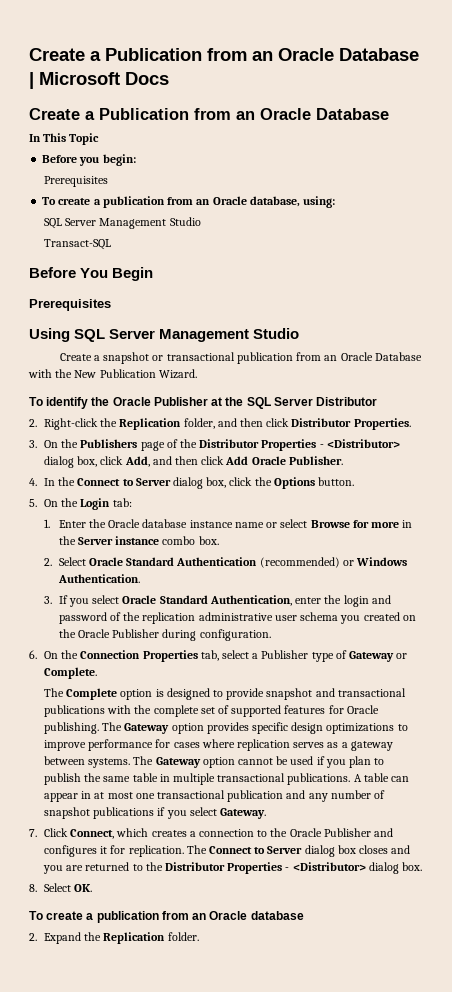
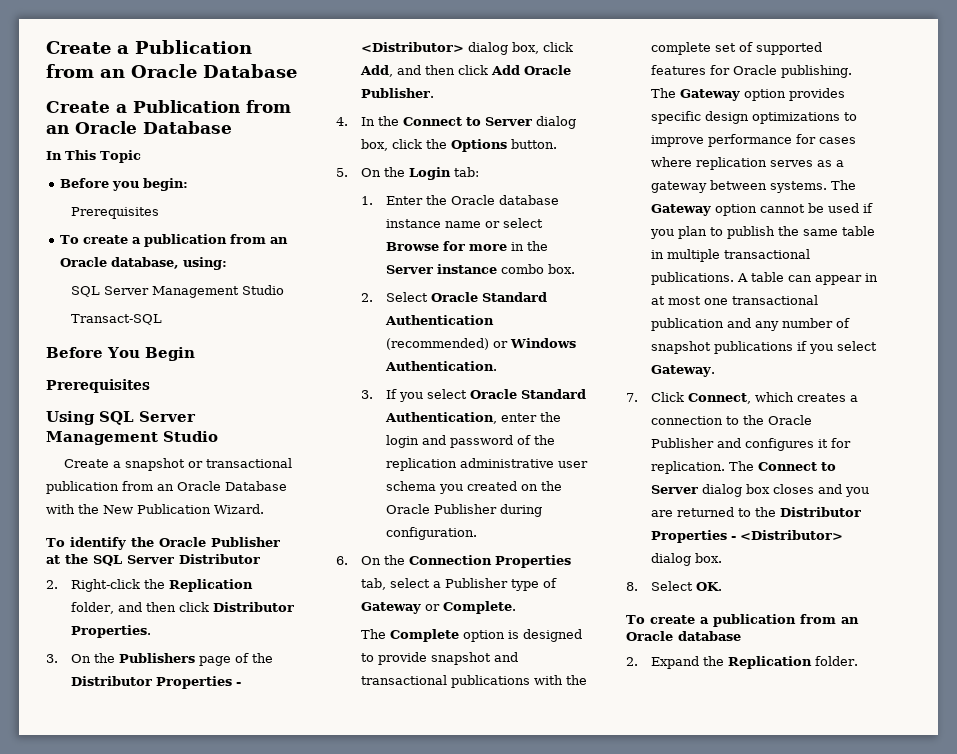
[29,48,419,61] [29,72,169,89] Create a Publication from an Oracle Database | Microsoft Docs -> [46,40,252,54] [46,64,297,78] Create a Publication from an Oracle Database

